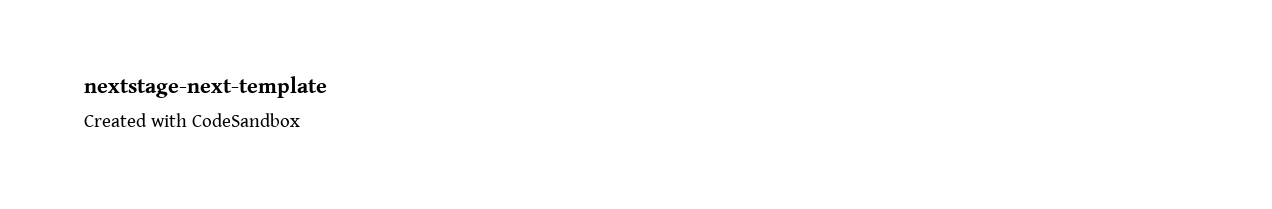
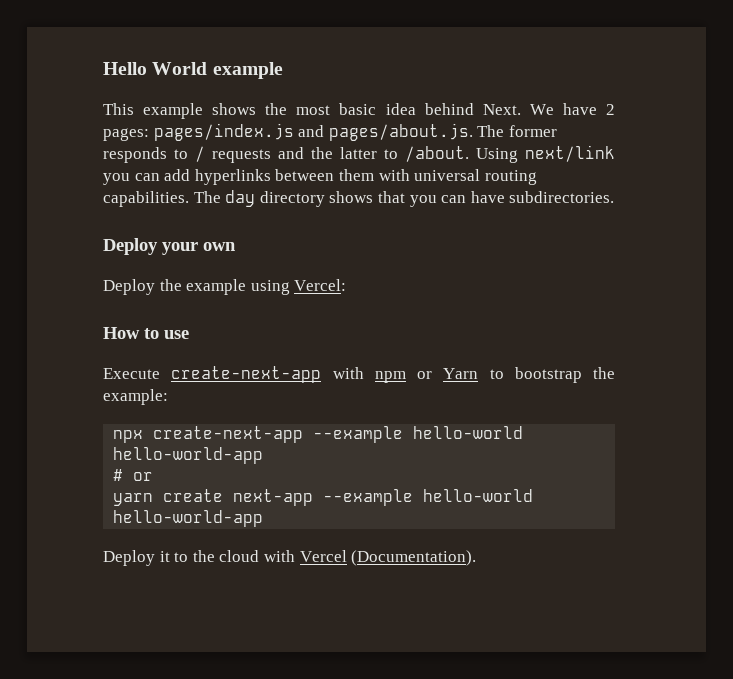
[84,76,327,98] [84,113,300,127] nextstage-next-template // Created with CodeSandbox -> [103,62,283,79] [103,103,615,119] [103,123,557,141] [103,145,615,163] [103,169,537,185] [103,190,615,207] [103,238,236,255] [103,279,347,295] [103,327,189,339] [103,366,615,383] [103,389,168,405] [113,426,524,443] [113,447,264,464] [113,469,154,481] [113,489,534,506] [113,510,264,527] [103,550,477,566] Hello World example // This example shows the most basic idea behind Next. We have 2 pages: pages/index.js and pages/about.js. The former responds to / requests and the latter to /about. Using next/link you can add hyperlinks between them with universal routing capabilities. The day directory shows that you can have subdirectories. // Deploy your own // Deploy the example using Vercel: // How to use // Execute create-next-app with npm or Yarn to bootstrap the example: // npx create-next-app --example hello-world hello-world-app // # or // yarn create next-app --example hello-world hello-world-app // Deploy it to the cloud with Vercel (Documentation).

